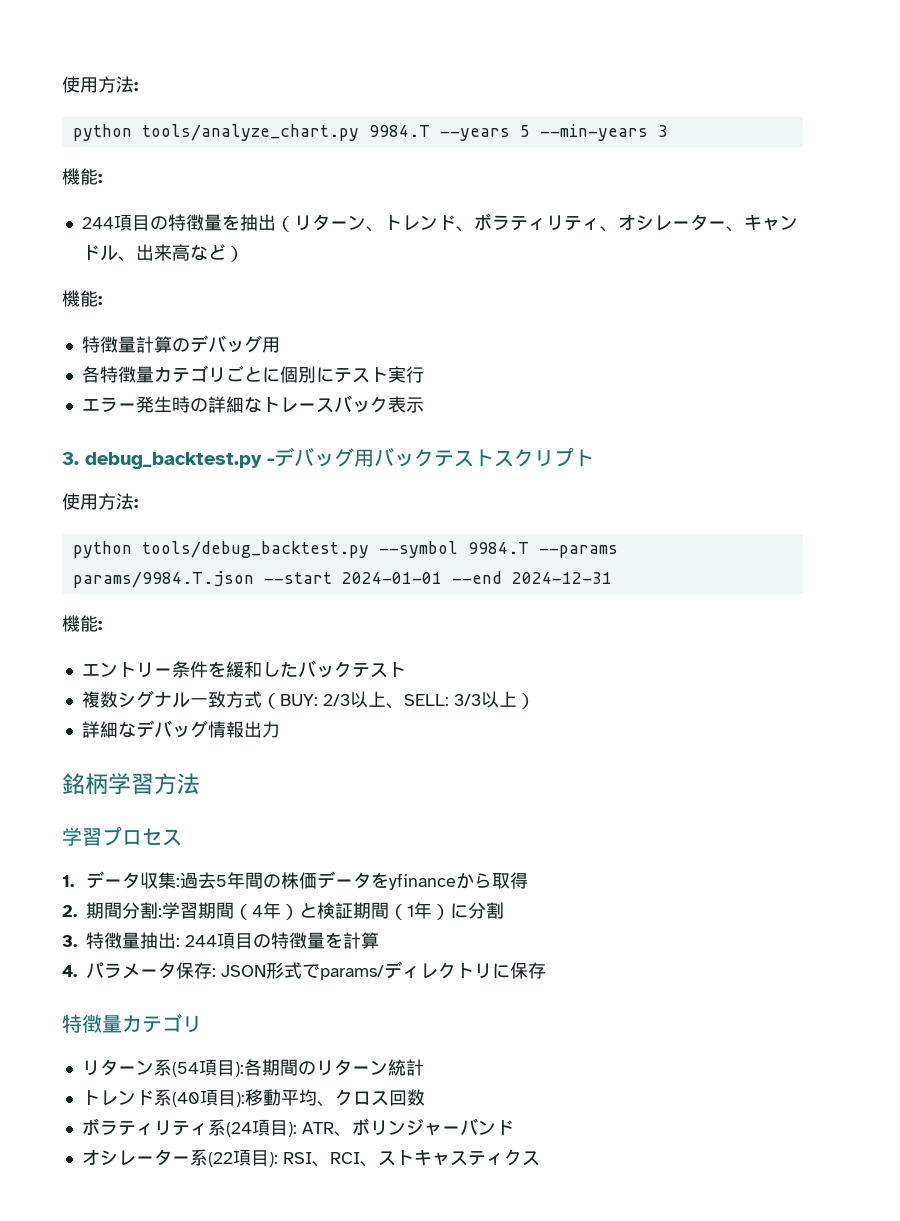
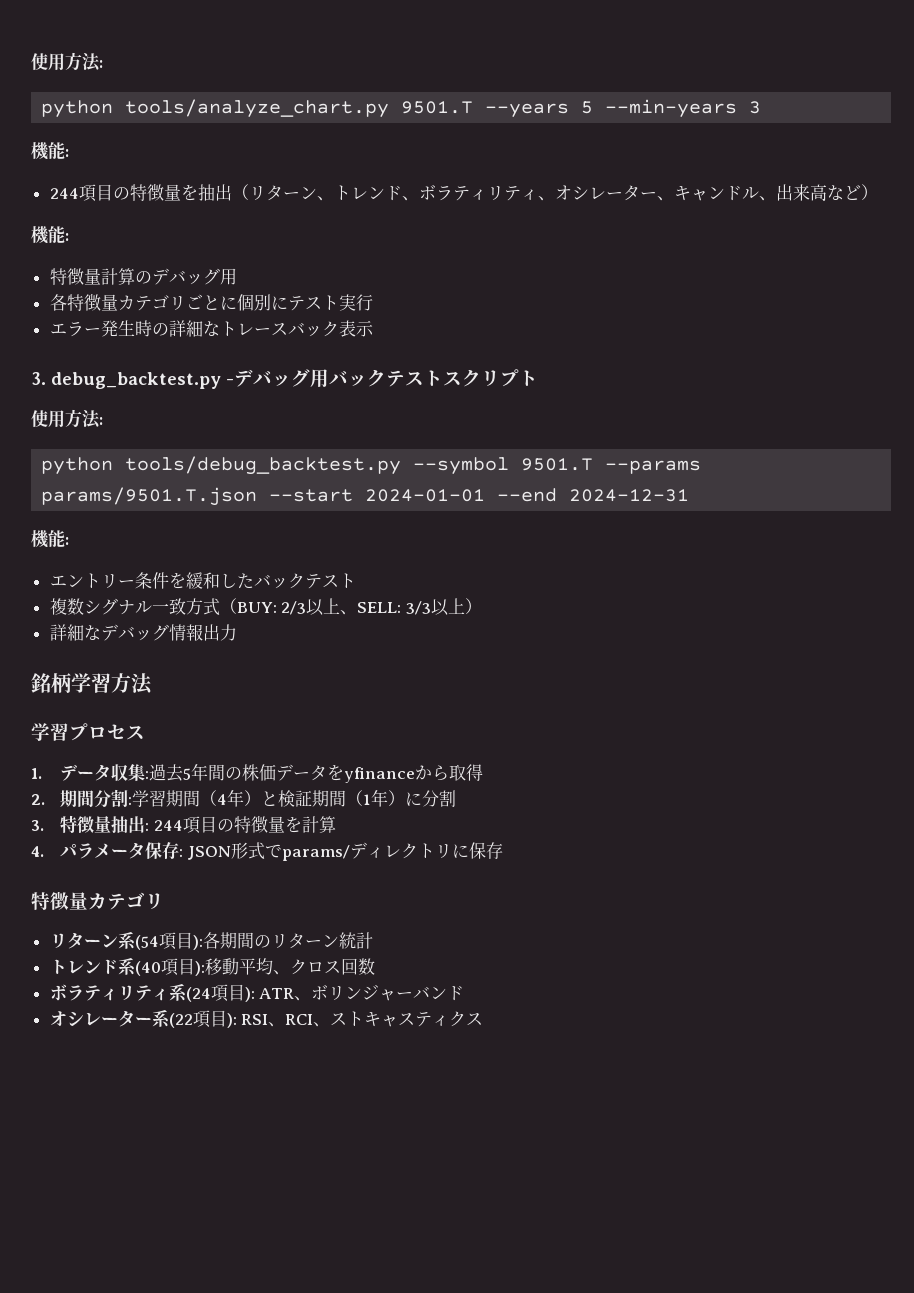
[368,125,430,137] 9984.T -> [401,101,474,114] 9501.T
[467,542,618,558] [72,571,254,588] 9984.T --params params/9984.T.json -> [521,458,702,474] [41,487,258,506] 9501.T --params params/9501.T.json

